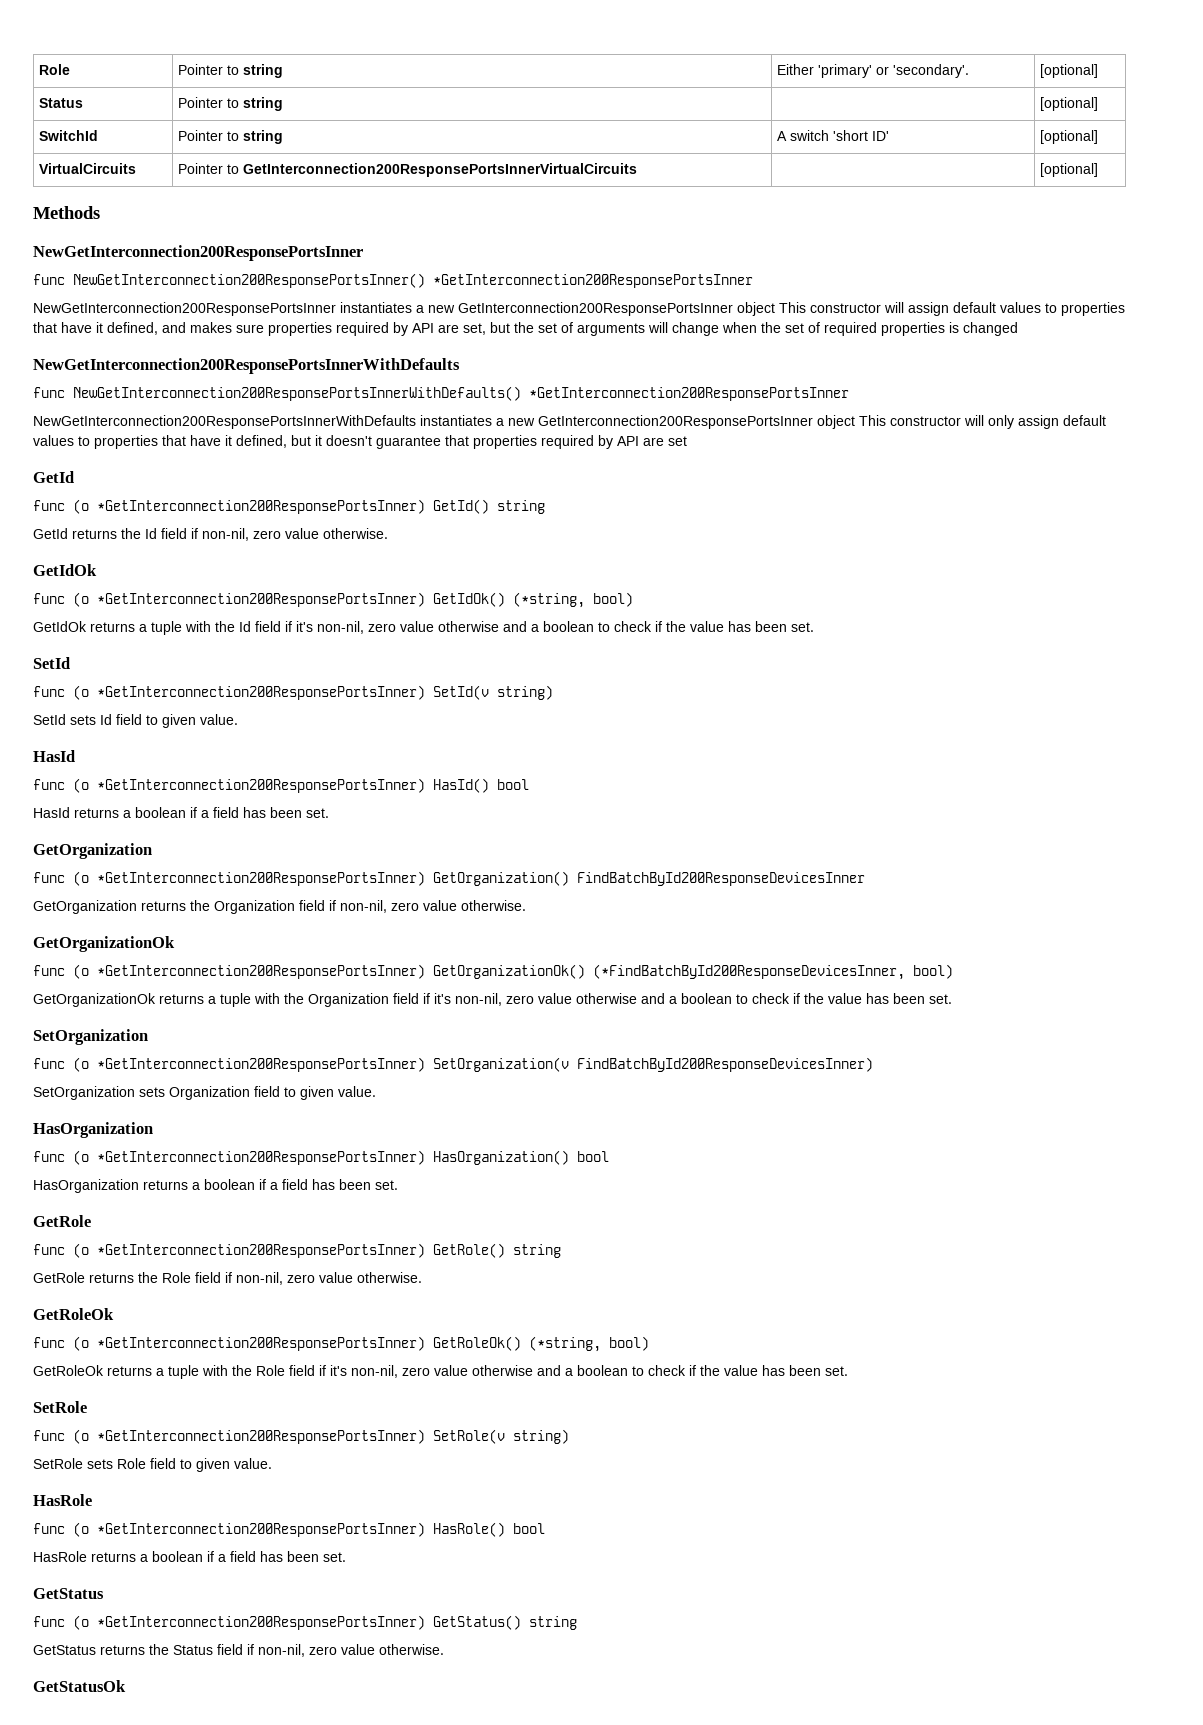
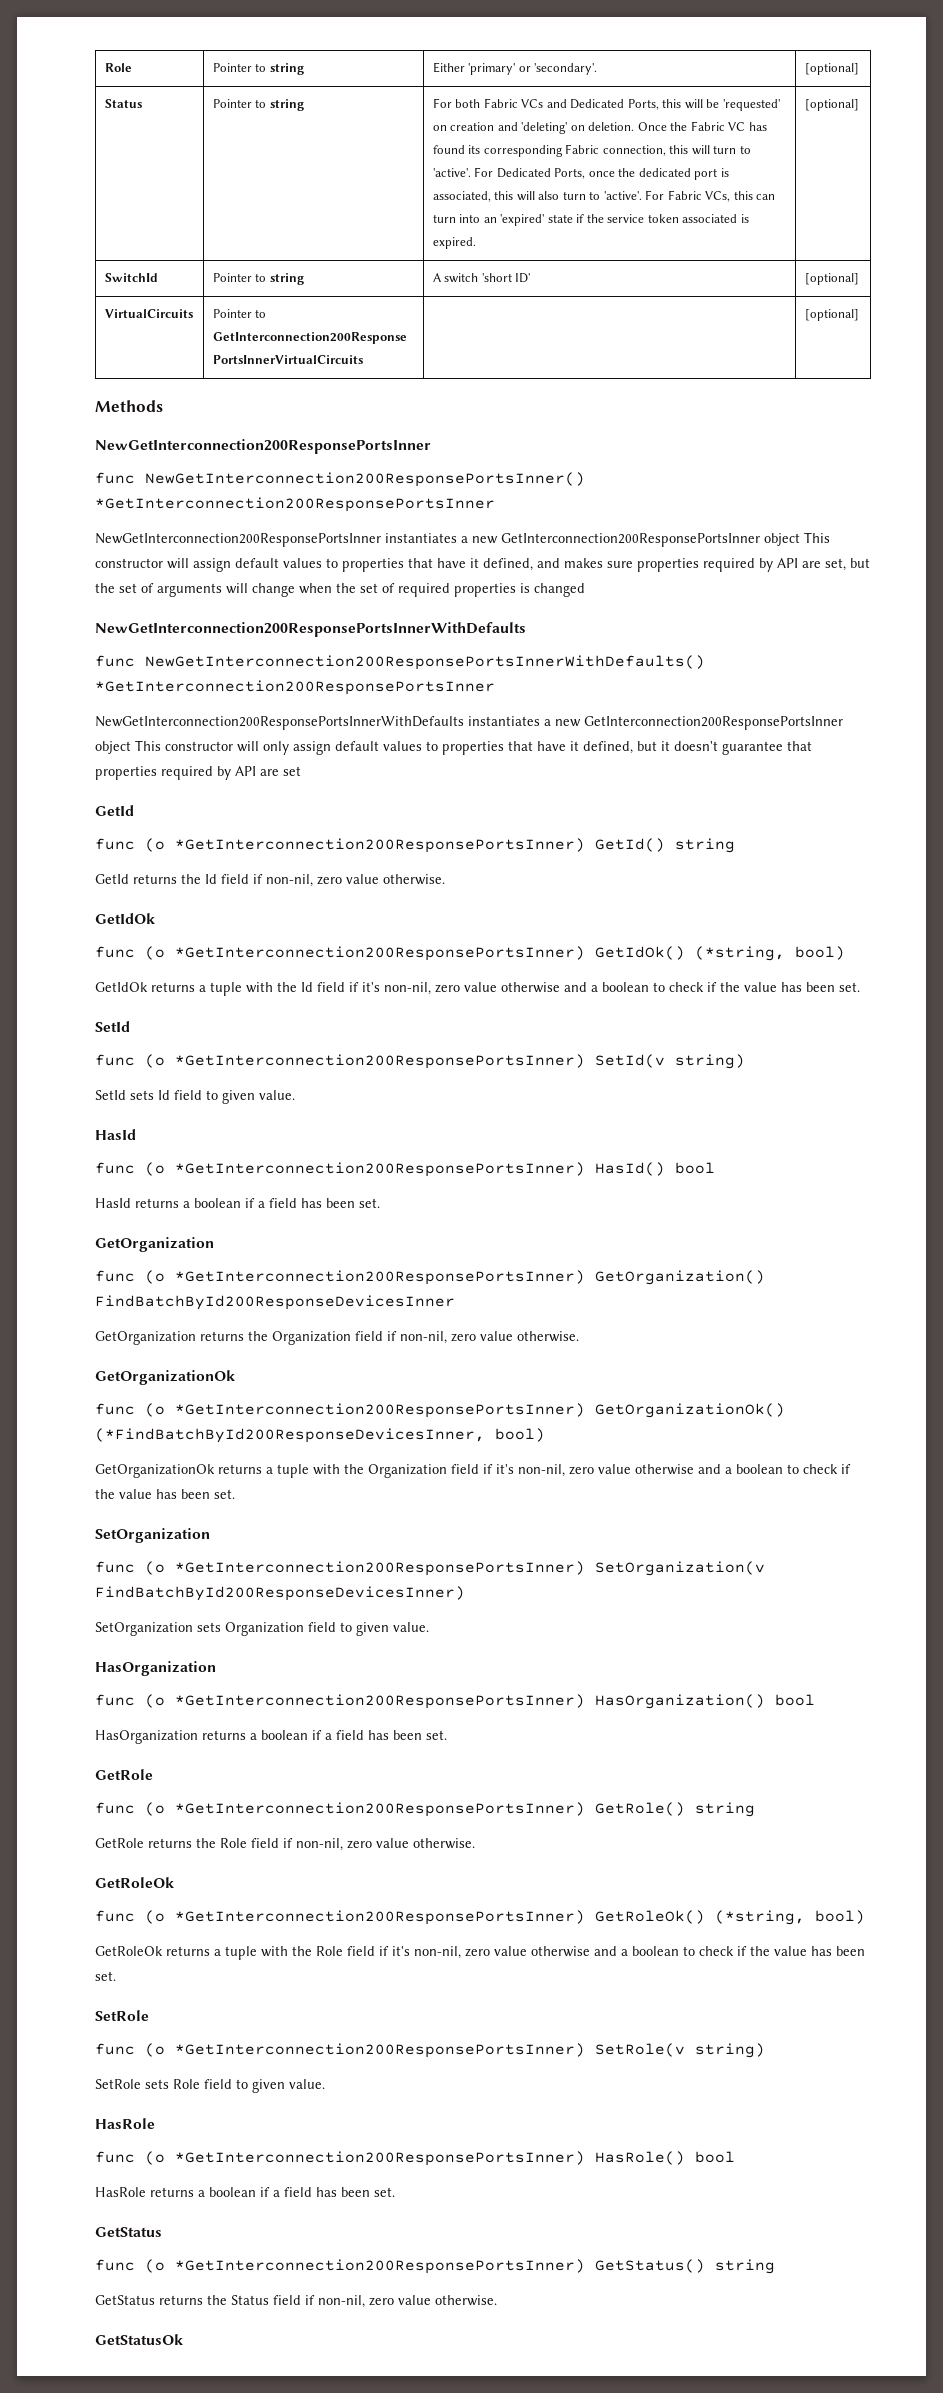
(284, 104) none -> [432,98,780,111] [432,121,767,134] [432,144,751,157] [432,167,729,180] [432,190,776,202] [432,214,749,226] [432,237,476,249] For both Fabric VCs and Dedicated Ports, this will be 'requested' on creation and 'deleting' on deletion. Once the Fabric VC has found its corresponding Fabric connection, this will turn to 'active'. For Dedicated Ports, once the dedicated port is associated, this will also turn to 'active'. For Fabric VCs, this can turn into an 'expired' state if the service token associated is expired.

